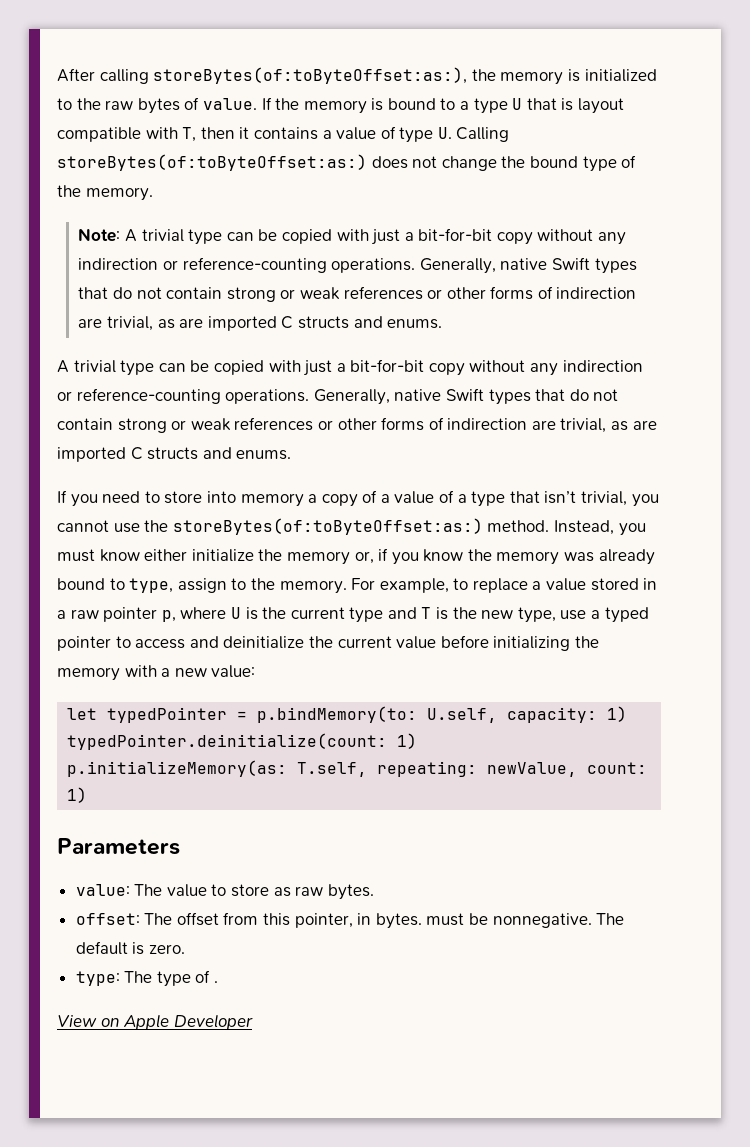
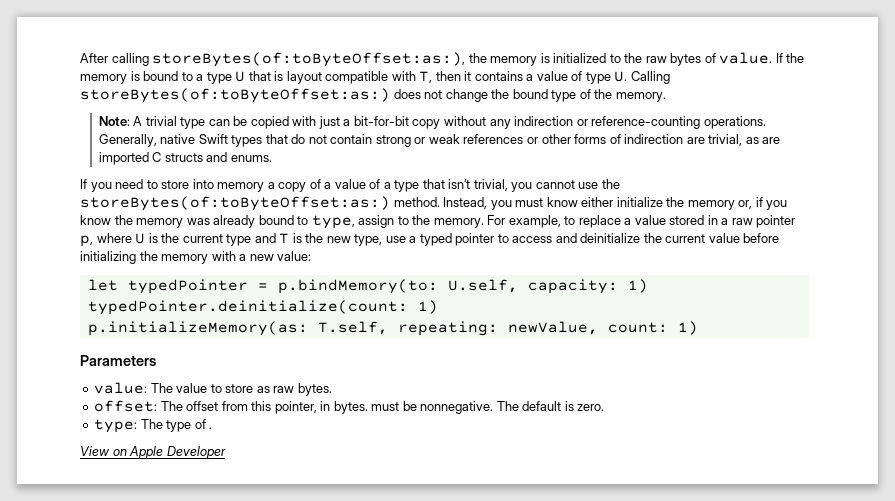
[57,359,643,376] [57,388,619,405] [57,417,657,433] [57,447,292,462] // A trivial type can be copied with just a bit-for-bit copy without any indirection or reference-counting operations. Generally, native Swift types that do not contain strong or weak references or other forms of indirection are trivial, as are imported C structs and enums. -> (272, 158) none

